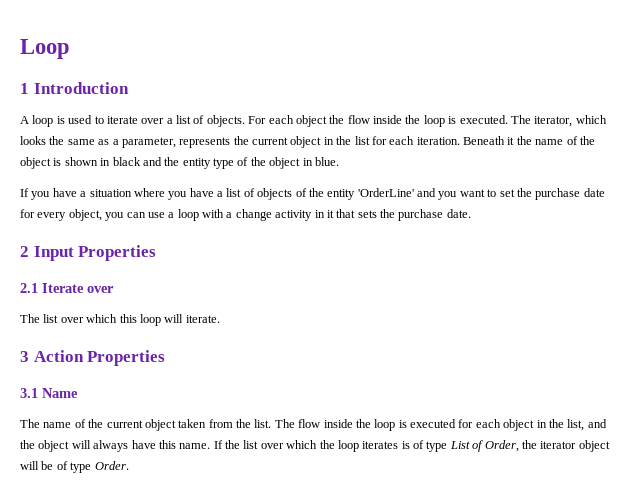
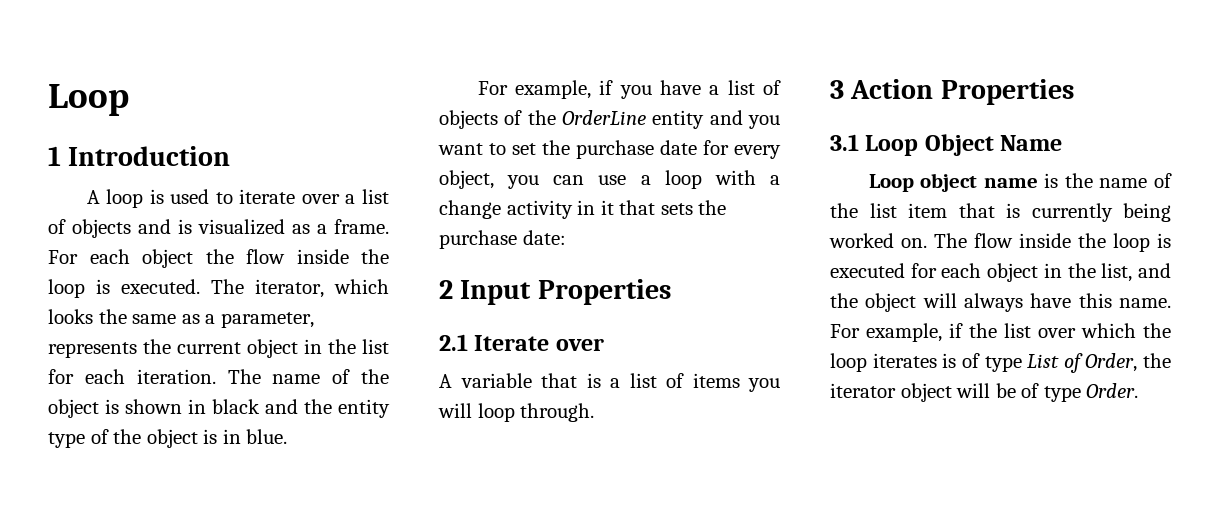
[206,115,245,127] objects. -> [72,219,389,238] objects and is visualized as a frame.
[463,136,532,145] Beneath it the -> [227,369,261,384] The
(301, 163) none -> [203,429,218,444] is
[20,188,165,200] If you have a situation where -> [477,80,614,99] For example, if
[327,188,414,200] entity 'OrderLine' -> [562,110,705,129] OrderLine entity
[446,209,471,218] date. -> [522,230,566,245] date:
[20,314,220,326] The list over which this loop will iterate. -> [439,373,780,392] [438,403,595,422] A variable that is a list of items you will loop through.
(38, 393) none -> [865,134,994,156] Loop Object
[20,419,272,431] The name of the current object taken from the list. -> [868,173,1172,192] [830,203,1171,222] [829,233,927,248] Loop object name is the name of the list item that is currently being worked on.
[213,440,223,449] If -> [830,323,963,342] For example, if

